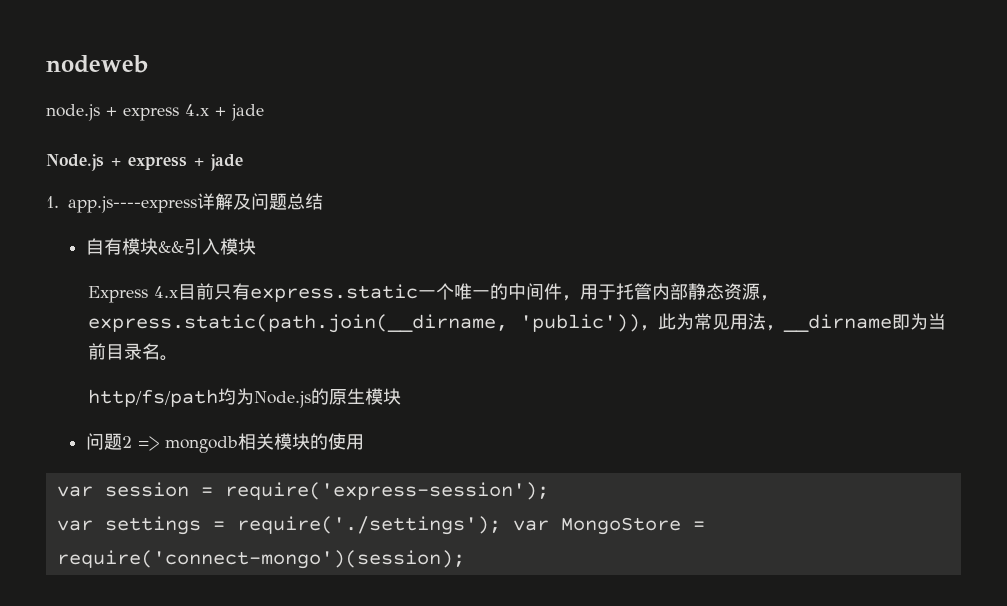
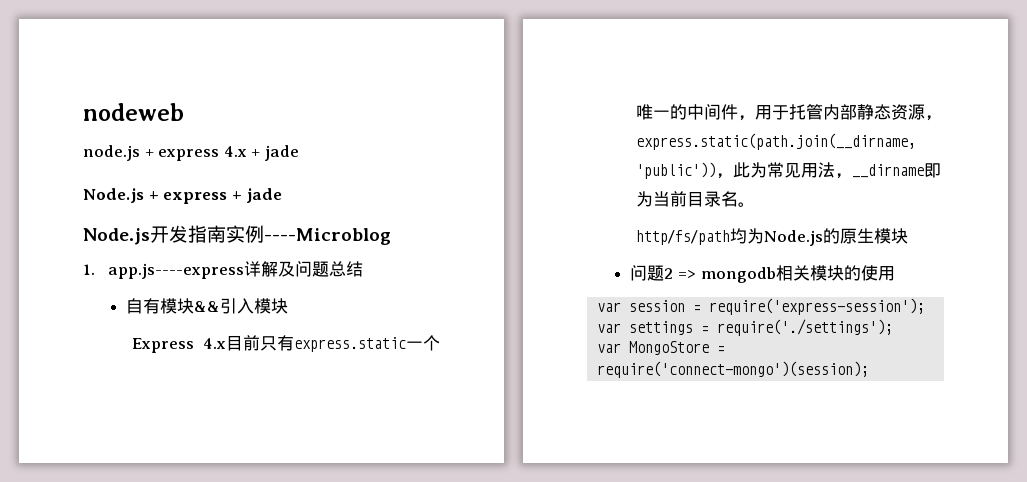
(243, 162) none -> [83,225,391,245] // Node.js开发指南实例----Microblog
(501, 525) none -> (894, 327) //

